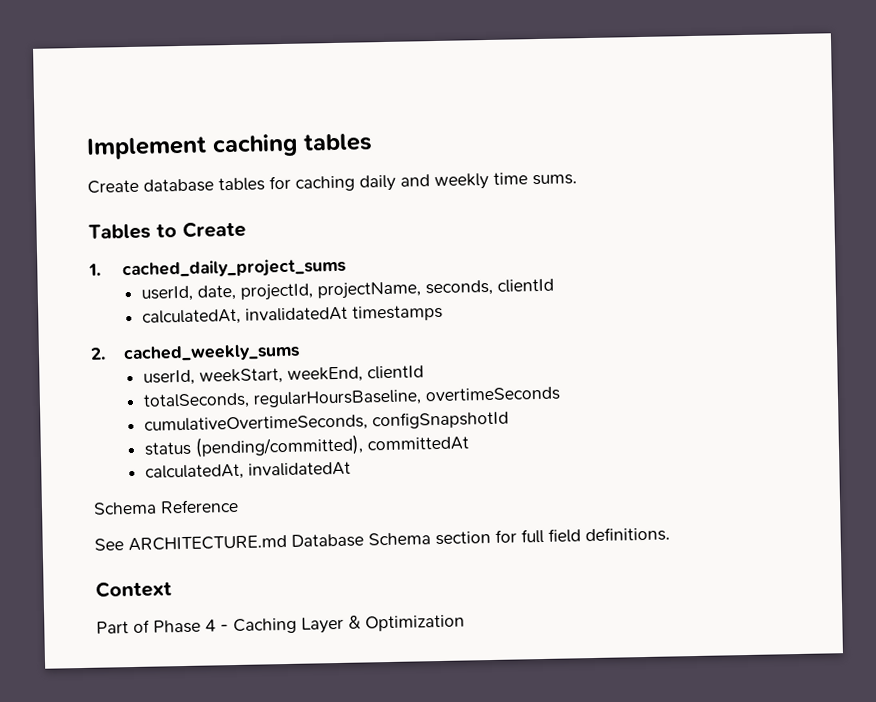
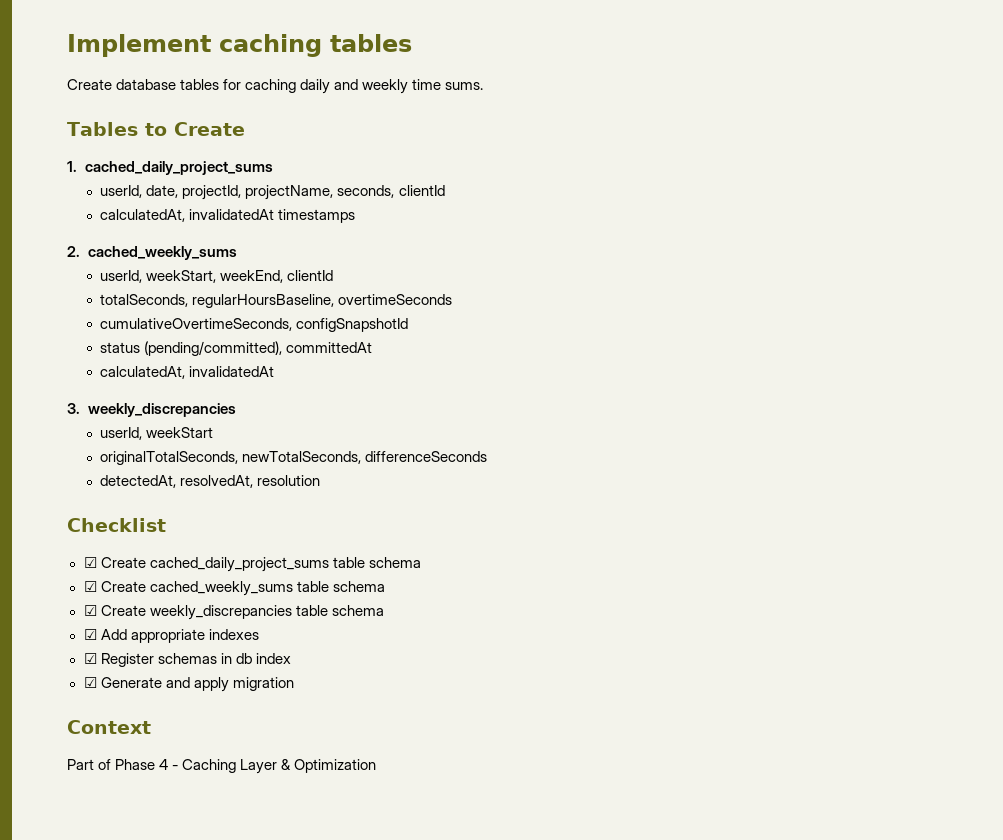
[93,498,239,515] [94,526,670,552] Schema Reference // See ARCHITECTURE.md Database Schema section for full field definitions. -> [67,403,236,417] [100,427,214,440] [100,451,488,465] [100,475,321,488] [67,518,166,532] [83,557,421,572] [83,581,385,596] [83,605,384,620] [83,629,259,643] [83,653,291,667] [83,677,294,692] 3. weekly_discrepancies // userId, weekStart // originalTotalSeconds, newTotalSeconds, differenceSeconds // detectedAt, resolvedAt, resolution // Checklist // ☑ Create cached_daily_project_sums table schema // ☑ Create cached_weekly_sums table schema // ☑ Create weekly_discrepancies table schema // ☑ Add appropriate indexes // ☑ Register schemas in db index // ☑ Generate and apply migration

